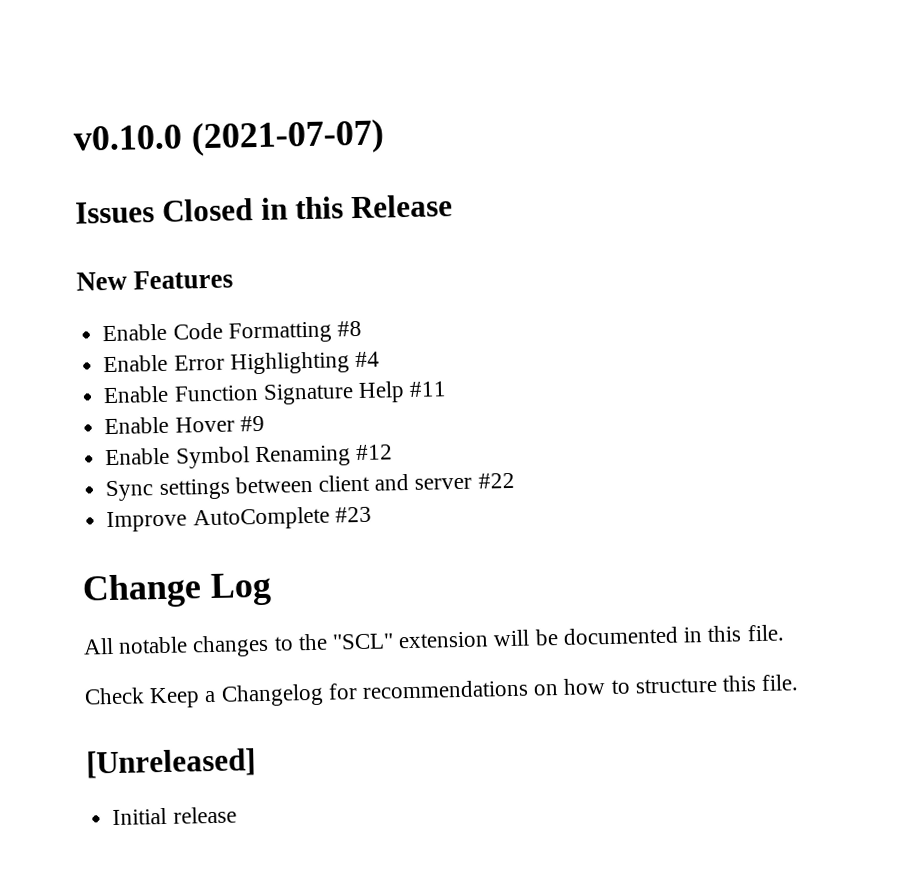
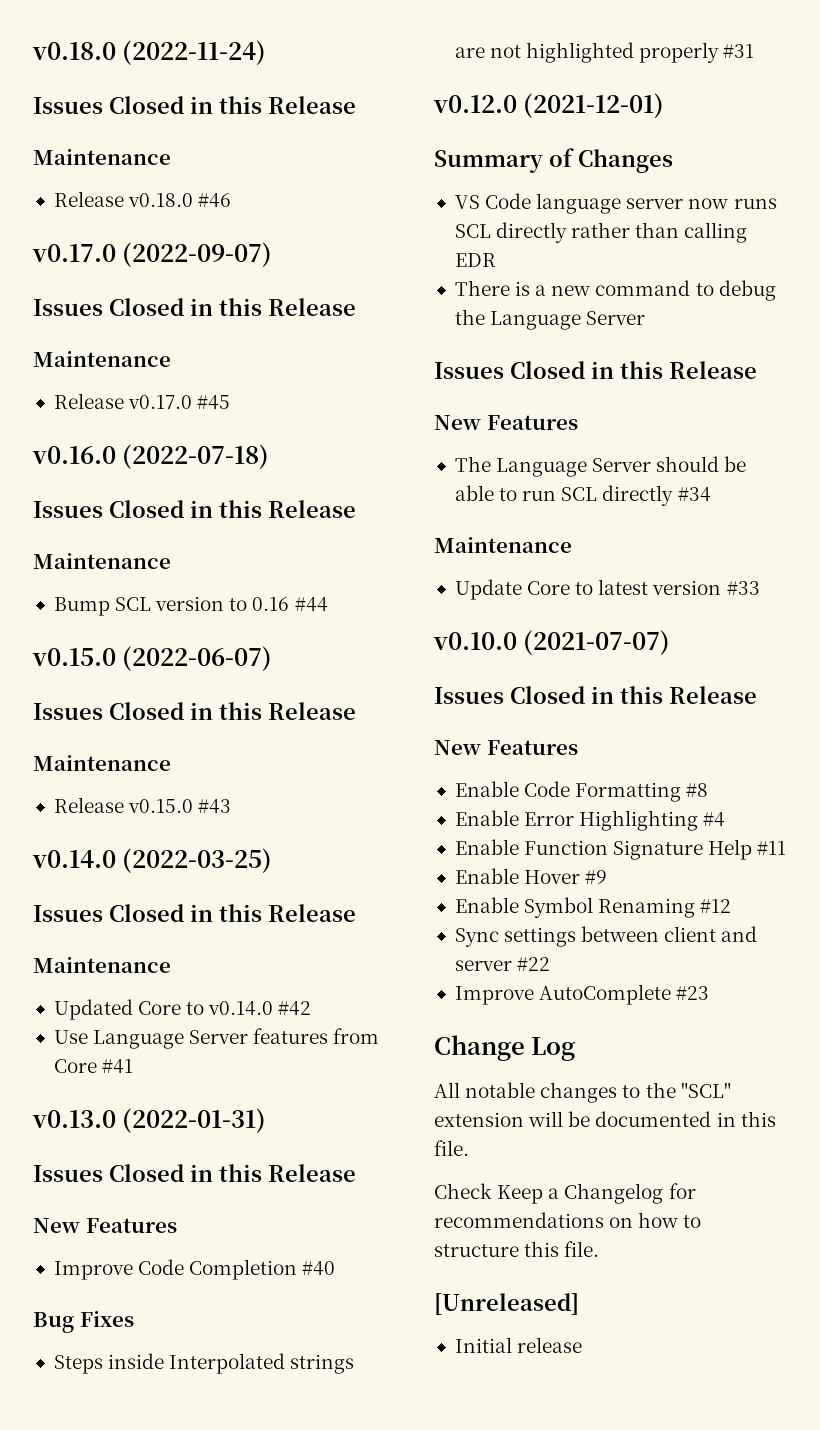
(73, 137) none -> [32,40,267,65] [33,96,356,114] [33,149,171,165] [53,191,232,208] [32,242,273,267] [33,298,356,316] [33,351,171,367] [53,393,231,410] [32,444,270,469] [33,500,356,518] [33,553,171,569] [53,596,328,616] [32,646,273,671] [33,702,356,720] [33,755,171,771] [53,797,232,814] [32,848,273,873] [33,904,356,922] [33,957,171,973] [53,999,312,1020] [53,1028,380,1049] [53,1059,134,1074] [32,1108,267,1133] [33,1164,356,1182] [33,1218,177,1233] [53,1259,336,1280] [33,1311,134,1333] [53,1353,355,1374] [454,42,755,63] [433,93,665,118] [434,148,673,173] [454,193,777,214] [454,222,748,243] [454,253,496,267] [454,280,776,301] [454,309,646,330] [434,361,757,379] [434,415,578,430] [454,456,747,477] [454,485,711,506] [434,537,572,553] [454,579,760,600] v0.18.0 (2022-11-24) // Issues Closed in this Release // Maintenance // Release v0.18.0 #46 // v0.17.0 (2022-09-07) // Issues Closed in this Release // Maintenance // Release v0.17.0 #45 // v0.16.0 (2022-07-18) // Issues Closed in this Release // Maintenance // Bump SCL version to 0.16 #44 // v0.15.0 (2022-06-07) // Issues Closed in this Release // Maintenance // Release v0.15.0 #43 // v0.14.0 (2022-03-25) // Issues Closed in this Release // Maintenance // Updated Core to v0.14.0 #42 // Use Language Server features from Core #41 // v0.13.0 (2022-01-31) // Issues Closed in this Release // New Features // Improve Code Completion #40 // Bug Fixes // Steps inside Interpolated strings are not highlighted properly #31 // v0.12.0 (2021-12-01) // Summary of Changes // VS Code language server now runs SCL directly rather than calling EDR // There is a new command to debug the Language Server // Issues Closed in this Release // New Features // The Language Server should be able to run SCL directly #34 // Maintenance // Update Core to latest version #33 //

